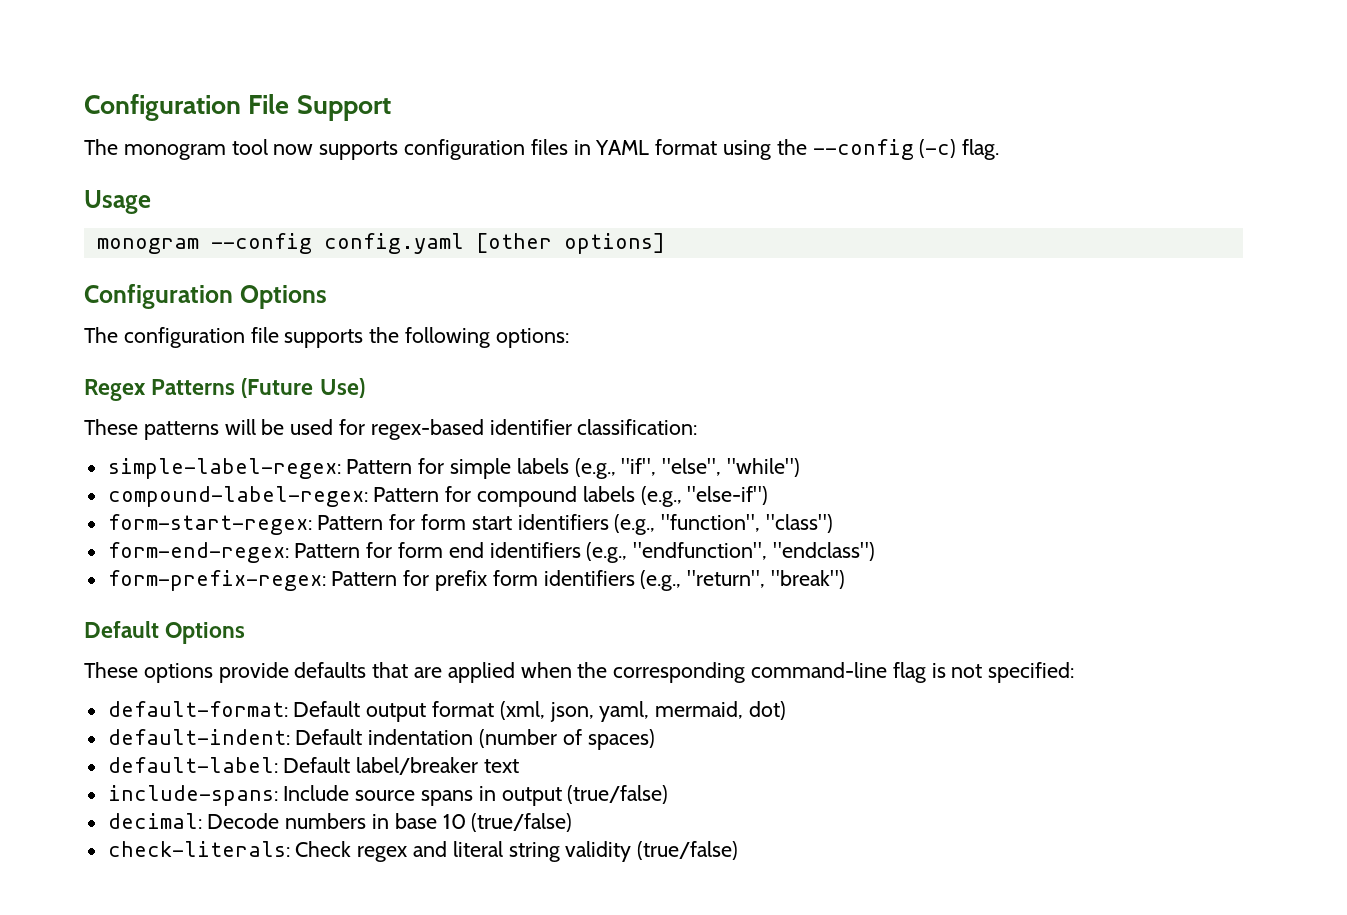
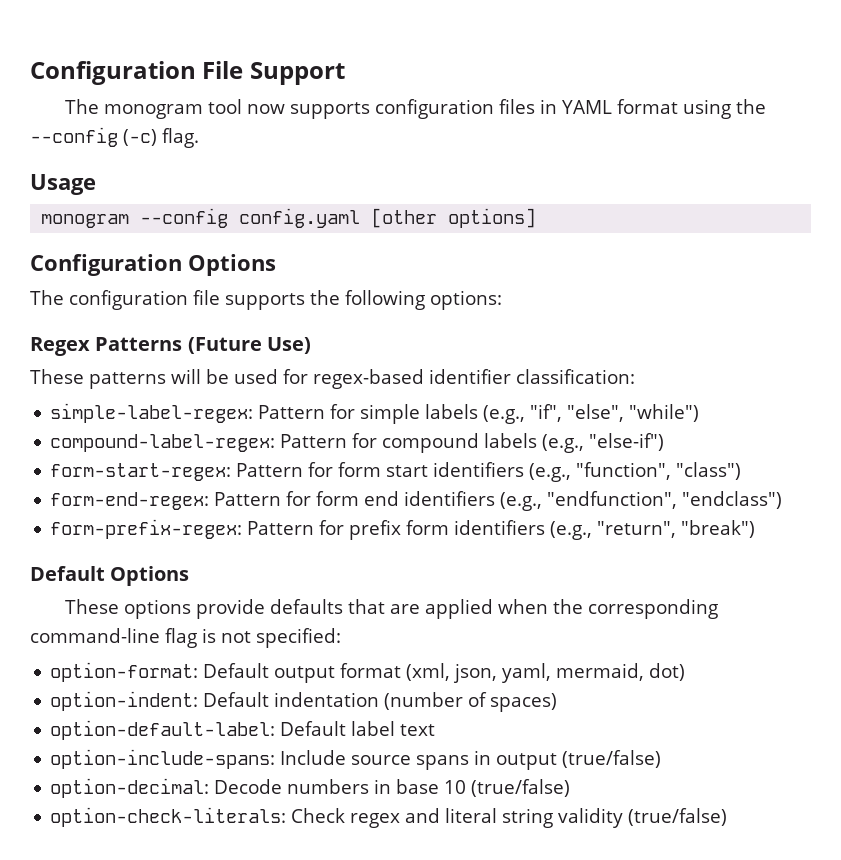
[107,701,288,717] default-format: -> [50,662,199,682] option-format:
[107,729,290,745] default-indent: -> [50,691,199,711] option-indent:
[107,757,479,775] default-label: Default label/breaker -> [50,720,396,740] option-default-label: Default label
[107,785,278,806] include-spans: -> [50,749,276,769] option-include-spans:
[107,813,202,829] decimal: -> [50,778,210,798] option-decimal:
[107,841,290,857] check-literals: -> [50,807,287,827] option-check-literals:

